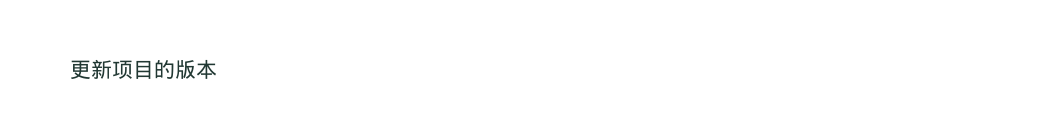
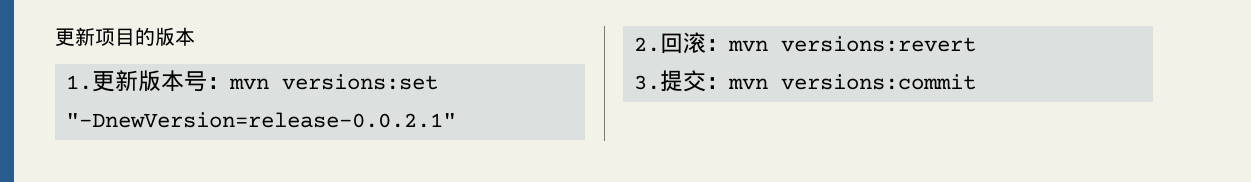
(217, 69) none -> [65,70,438,92] [65,112,456,128] [633,32,976,54] [633,70,976,92] // 1.更新版本号：mvn versions:set "-DnewVersion=release-0.0.2.1" // 2.回滚：mvn versions:revert // 3.提交：mvn versions:commit

